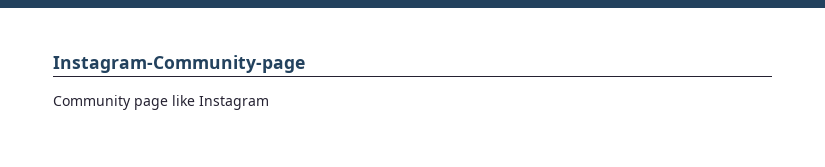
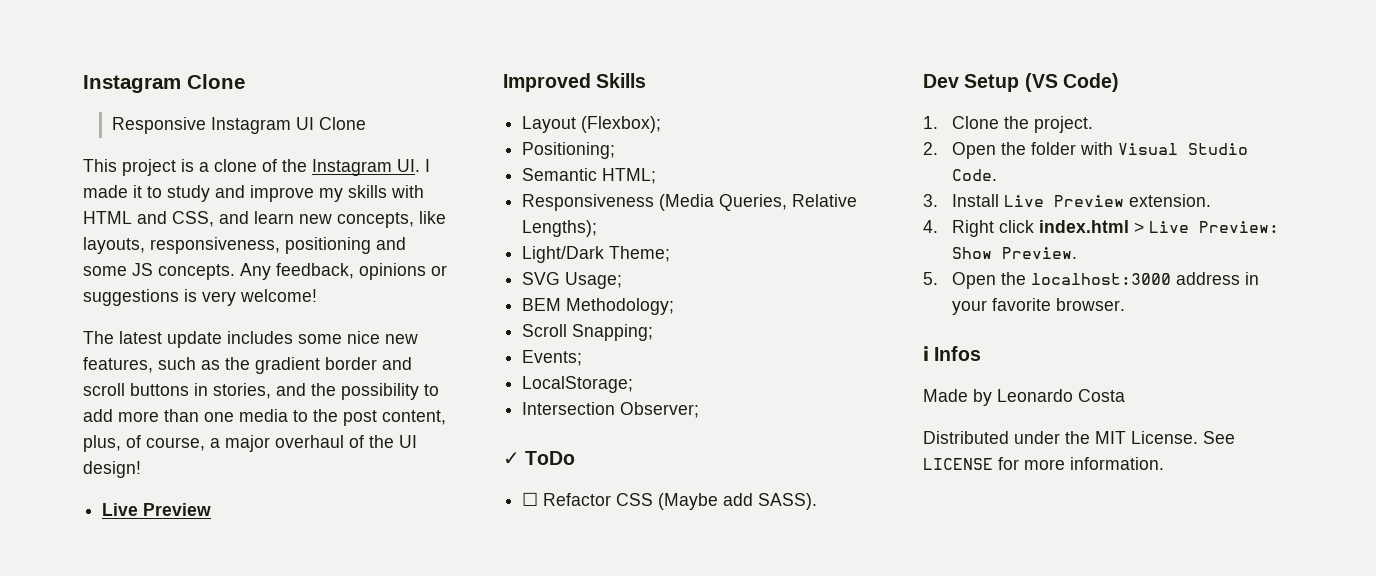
[53,55,305,73] [53,95,269,110] Instagram-Community-page // Community page like Instagram -> [83,74,245,93] [111,117,366,134] [83,159,430,176] [83,185,424,202] [83,211,446,228] [83,237,406,254] [83,263,447,280] [83,289,317,306] [83,331,418,348] [83,357,412,374] [83,383,439,400] [83,409,446,426] [83,435,417,452] [83,461,141,478] [102,503,212,516] [503,73,647,92] [522,116,662,133] [522,142,616,159] [522,168,657,184] [522,194,858,211] [522,220,598,237] [522,246,671,263] [522,272,623,289] [522,298,675,315] [522,324,654,341] [522,350,583,366] [522,376,634,393] [522,402,700,418] [503,451,576,465] [522,492,818,510] [923,73,1119,92] [923,116,1093,133] [923,142,1248,159] [951,169,997,181] [923,194,1211,207] [923,220,1279,237] [951,247,1077,259] [923,272,1259,289] [951,298,1125,315] [923,346,982,361] [923,389,1125,406] [923,431,1235,444] [923,457,1164,470] Instagram Clone // Responsive Instagram UI Clone // This project is a clone of the Instagram UI. I made it to study and improve my skills with HTML and CSS, and learn new concepts, like layouts, responsiveness, positioning and some JS concepts. Any feedback, opinions or suggestions is very welcome! // The latest update includes some nice new features, such as the gradient border and scroll buttons in stories, and the possibility to add more than one media to the post content, plus, of course, a major overhaul of the UI design! // Live Preview // Improved Skills // Layout (Flexbox); // Positioning; // Semantic HTML; // Responsiveness (Media Queries, Relative Lengths); // Light/Dark Theme; // SVG Usage; // BEM Methodology; // Scroll Snapping; // Events; // LocalStorage; // Intersection Observer; // ✓ ToDo // ☐ Refactor CSS (Maybe add SASS). // Dev Setup (VS Code) // 1. Clone the project. // 2. Open the folder with Visual Studio Code. // 3. Install Live Preview extension. // 4. Right click index.html > Live Preview: Show Preview. // 5. Open the localhost:3000 address in your favorite browser. // ℹ Infos // Made by Leonardo Costa // Distributed under the MIT License. See LICENSE for more information.

